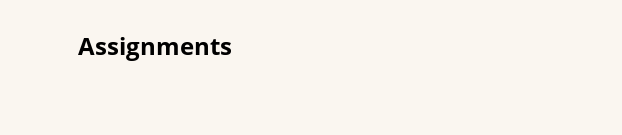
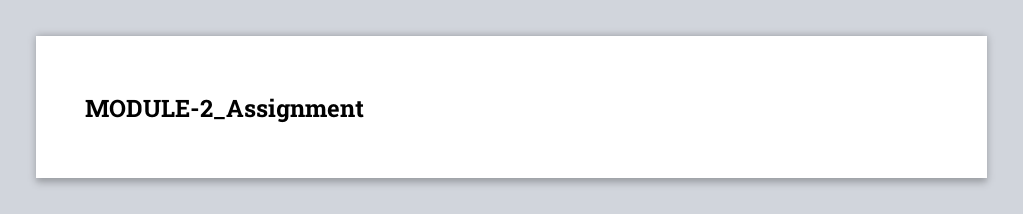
[78,37,232,61] Assignments -> [85,98,364,123] MODULE-2_Assignment

